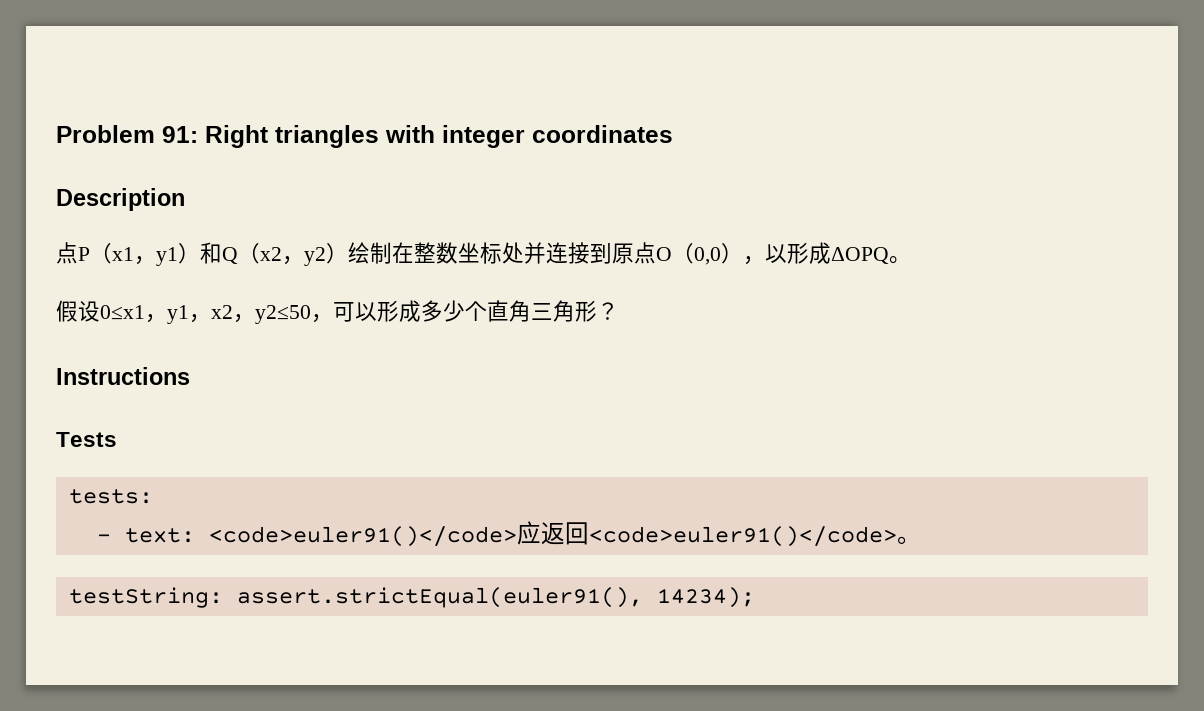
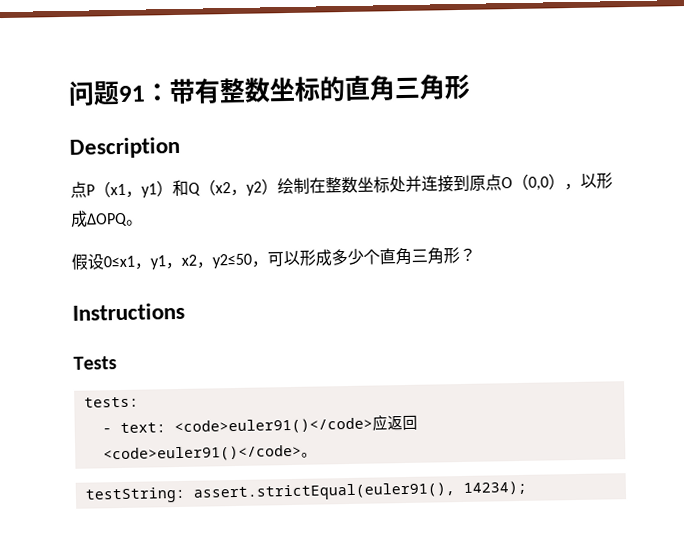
[56,125,673,148] Problem 91: Right triangles with integer coordinates -> [68,73,471,106] 问题91：带有整数坐标的直角三角形

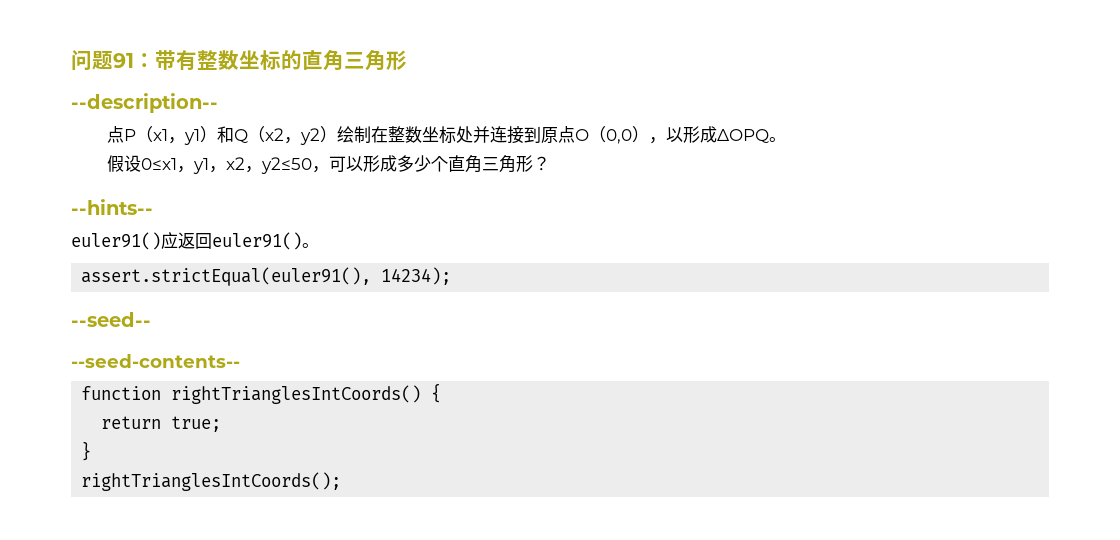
[69,136,180,159] Description -> [71,93,218,113] --description--
[72,302,185,321] [73,356,117,370] [83,396,139,408] [101,414,418,436] [102,444,317,463] [84,486,186,504] Instructions // Tests // tests: // - text: <code>euler91()</code>应返回<code>euler91()</code>。 // testString: -> [71,199,153,215] [71,232,319,250] --hints-- // euler91()应返回euler91()。 //
(527, 487) none -> [71,312,151,327] [71,354,240,368] [81,383,442,404] [101,416,222,432] [81,441,92,461] [81,472,342,491] // --seed-- // --seed-contents-- // function rightTrianglesIntCoords() { // return true; // } // rightTrianglesIntCoords();

